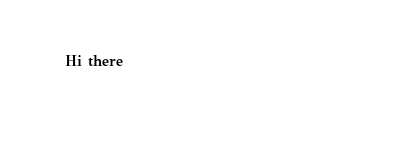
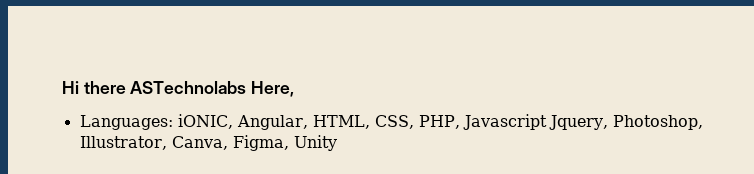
(123, 61) none -> [130,81,295,97] [79,114,703,130] [79,135,337,151] ASTechnolabs Here, // Languages: iONIC, Angular, HTML, CSS, PHP, Javascript Jquery, Photoshop, Illustrator, Canva, Figma, Unity

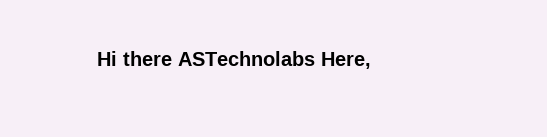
[79,114,703,130] [79,135,337,151] // Languages: iONIC, Angular, HTML, CSS, PHP, Javascript Jquery, Photoshop, Illustrator, Canva, Figma, Unity -> (371, 60) none

